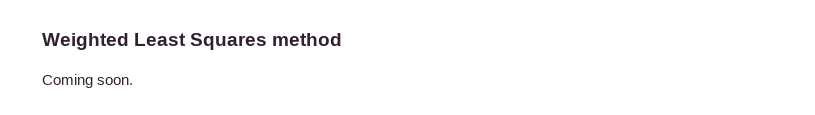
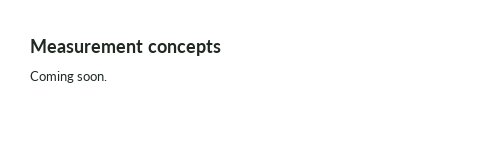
[42,33,343,50] Weighted Least Squares method -> [30,39,221,56] Measurement concepts

